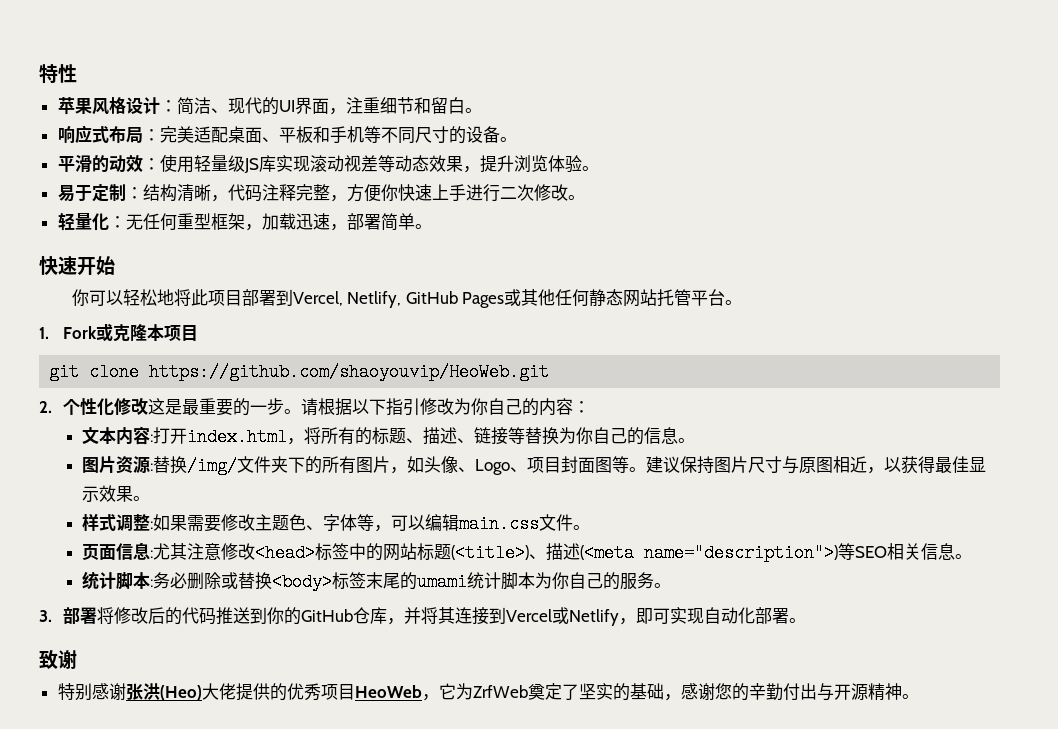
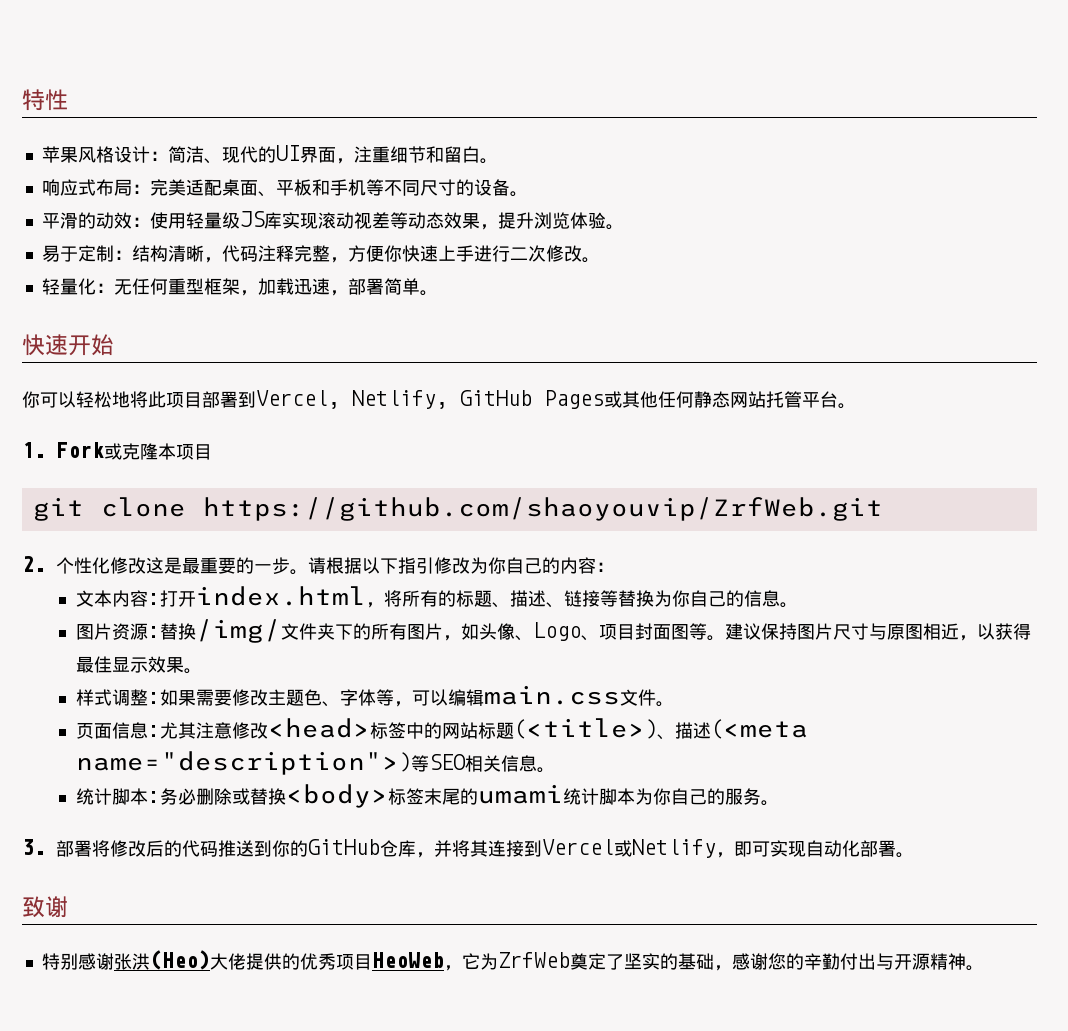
[149,363,550,381] https://github.com/shaoyouvip/HeoWeb.git -> [202,497,883,521] https://github.com/shaoyouvip/ZrfWeb.git

